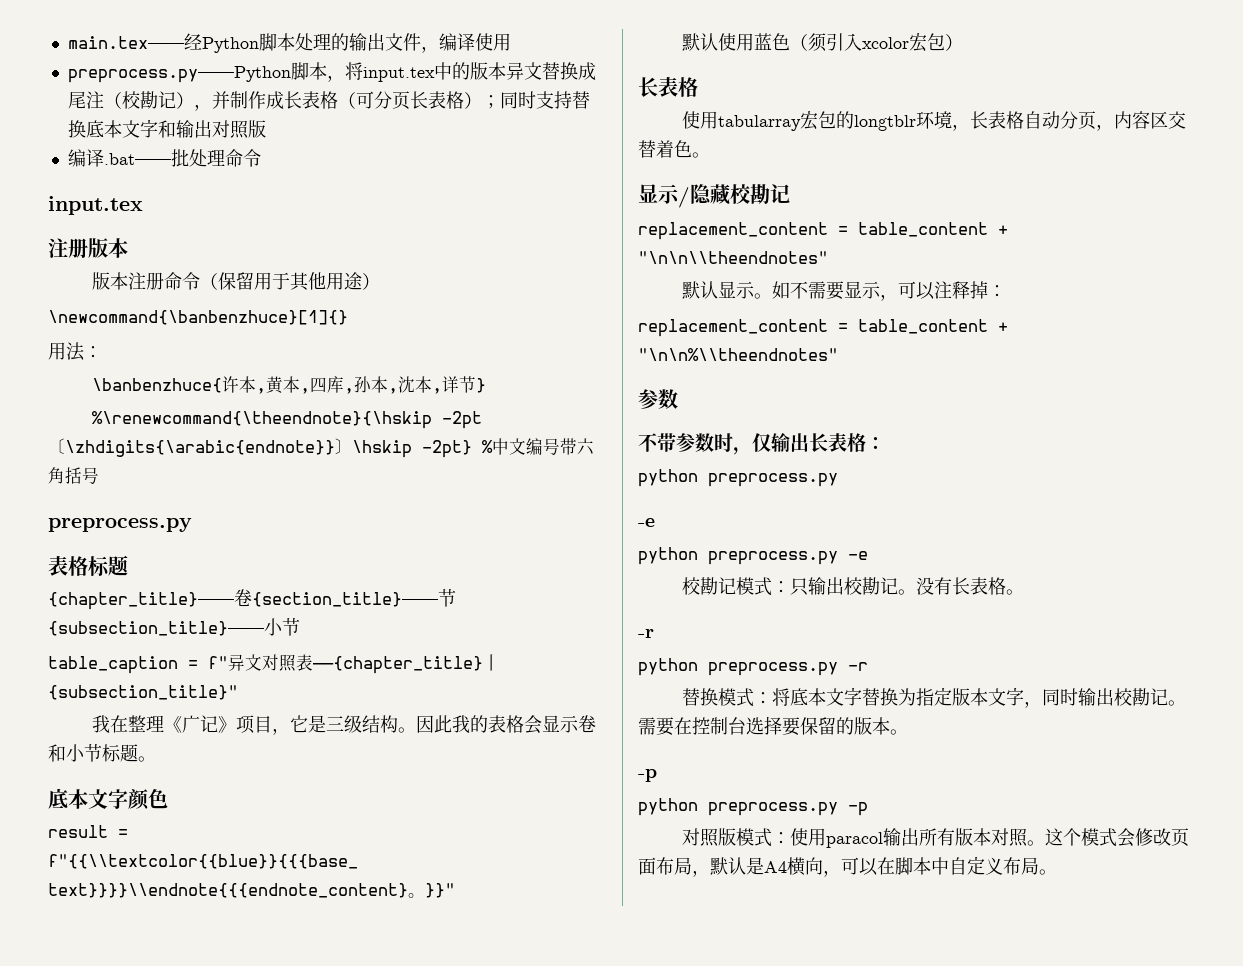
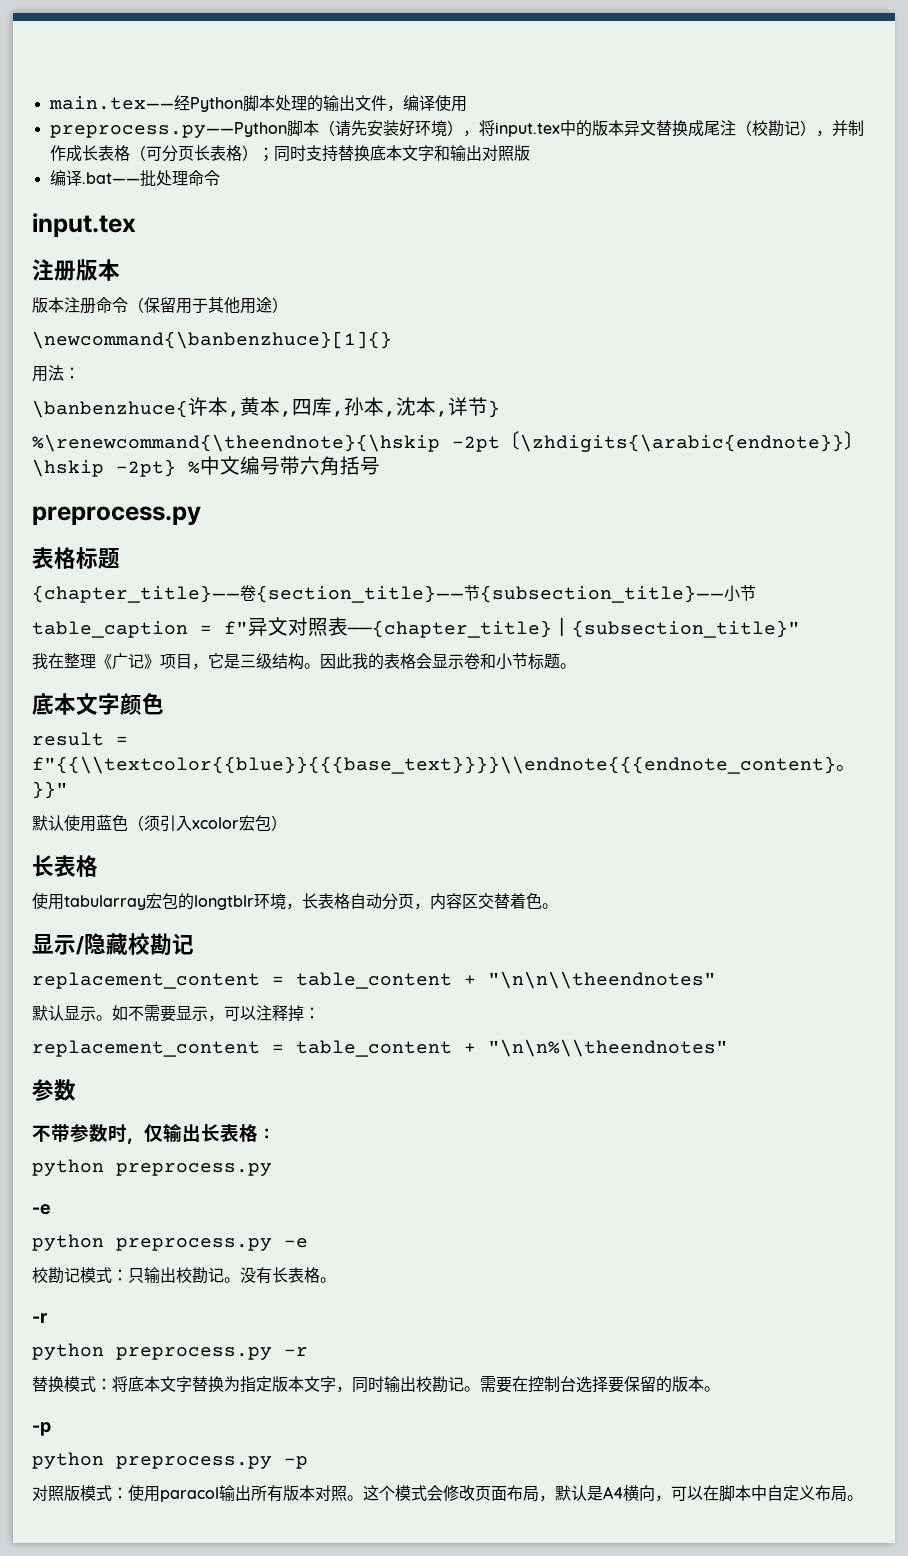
(327, 71) none -> [318,120,463,137] （请先安装好环境）

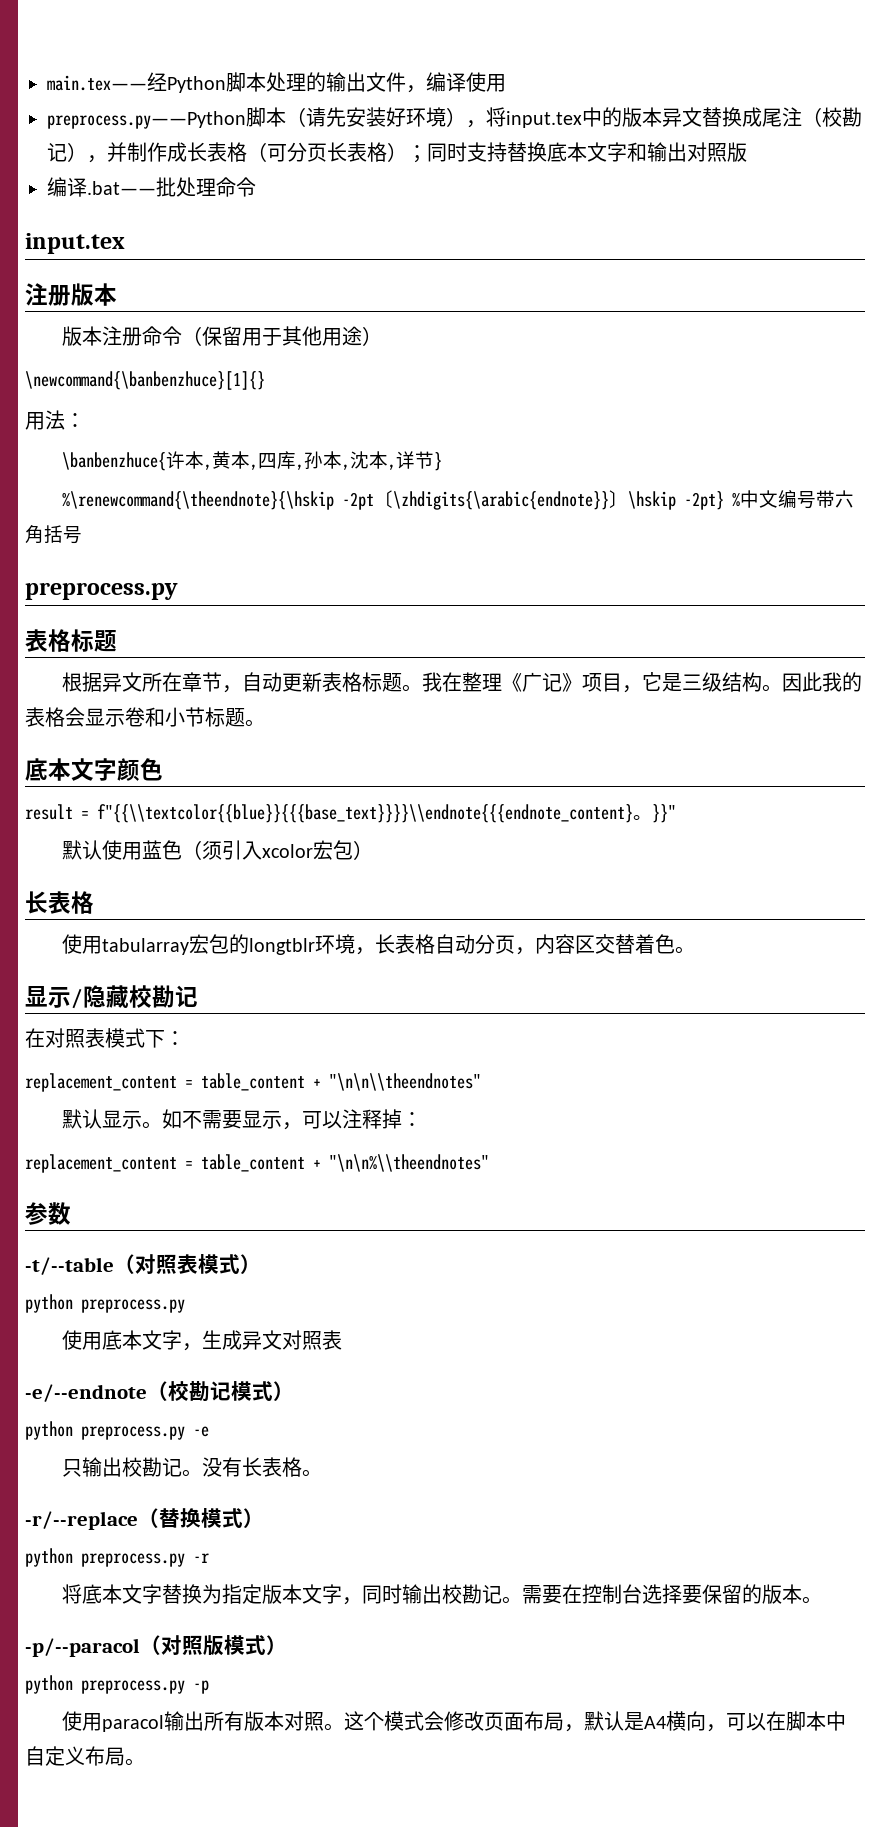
[32,585,756,603] [32,617,800,638] {chapter_title}——卷{section_title}——节{subsection_title}——小节 // table_caption = f"异文对照表——{chapter_title}丨{subsection_title}" // -> [62,672,423,693] 根据异文所在章节，自动更新表格标题。
(194, 944) none -> [25,1028,185,1048] // 在对照表模式下：
[32,1123,275,1144] [32,1159,272,1176] [32,1204,51,1215] 不带参数时，仅输出长表格： // python preprocess.py // -e -> [25,1254,261,1275] [25,1294,185,1313] [62,1330,343,1351] [25,1381,294,1402] -t/--table（对照表模式） // python preprocess.py // 使用底本文字，生成异文对照表 // -e/--endnote（校勘记模式）
[32,1267,128,1284] 校勘记模式： -> (209, 1431) none
[32,1313,47,1323] -r -> [25,1508,264,1530] -r/--replace（替换模式）
[32,1376,112,1393] 替换模式： -> (209, 1558) none
[32,1422,51,1436] -p -> [25,1635,287,1657] -p/--paracol（对照版模式）
[32,1485,128,1501] 对照版模式： -> (209, 1687) none

